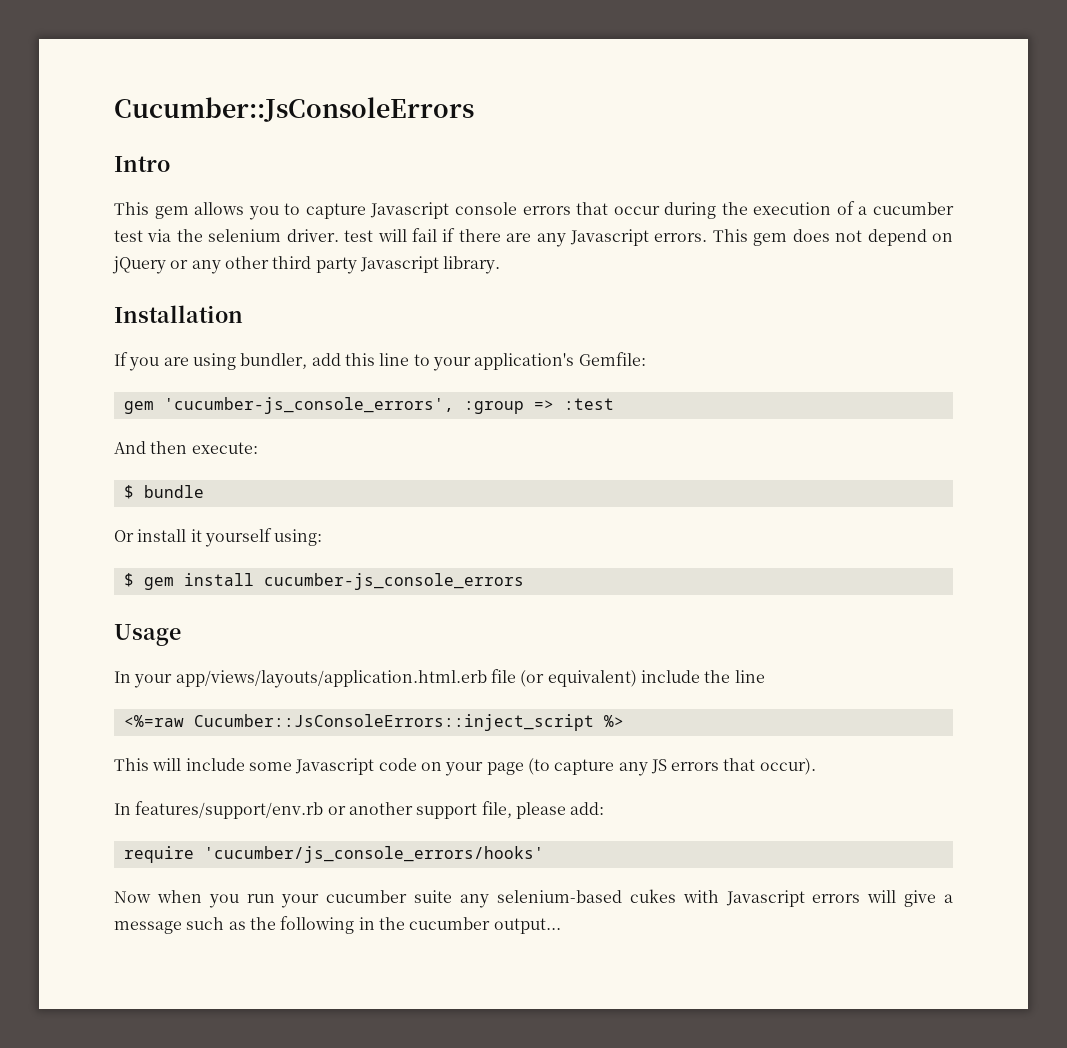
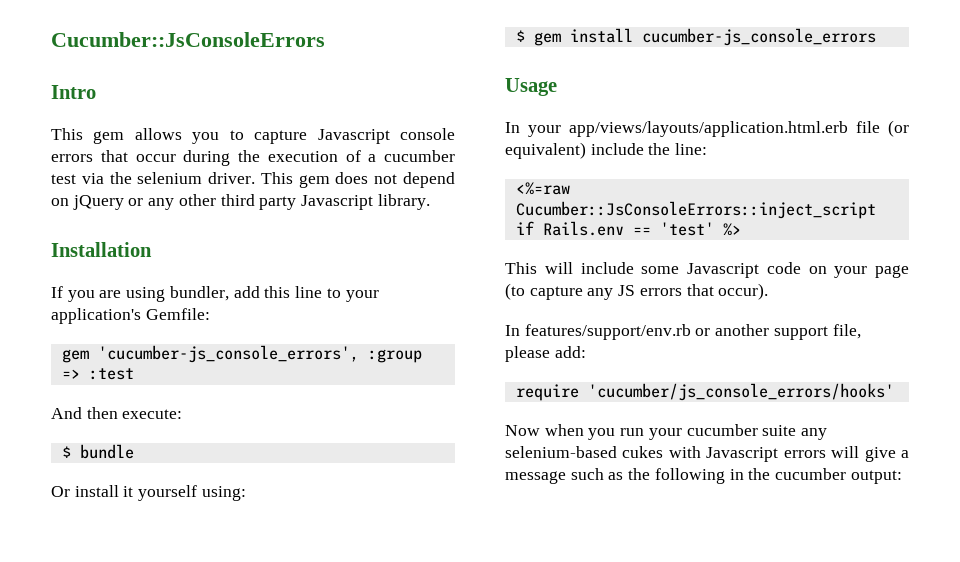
[344,228,708,247] test will fail if there are any Javascript errors. -> (256, 178) none
[734,670,765,683] line -> [675,143,708,155] line:
(594, 722) none -> [515,221,714,236] if Rails.env == 'test'
[493,918,561,934] output... -> [850,470,902,484] output:

